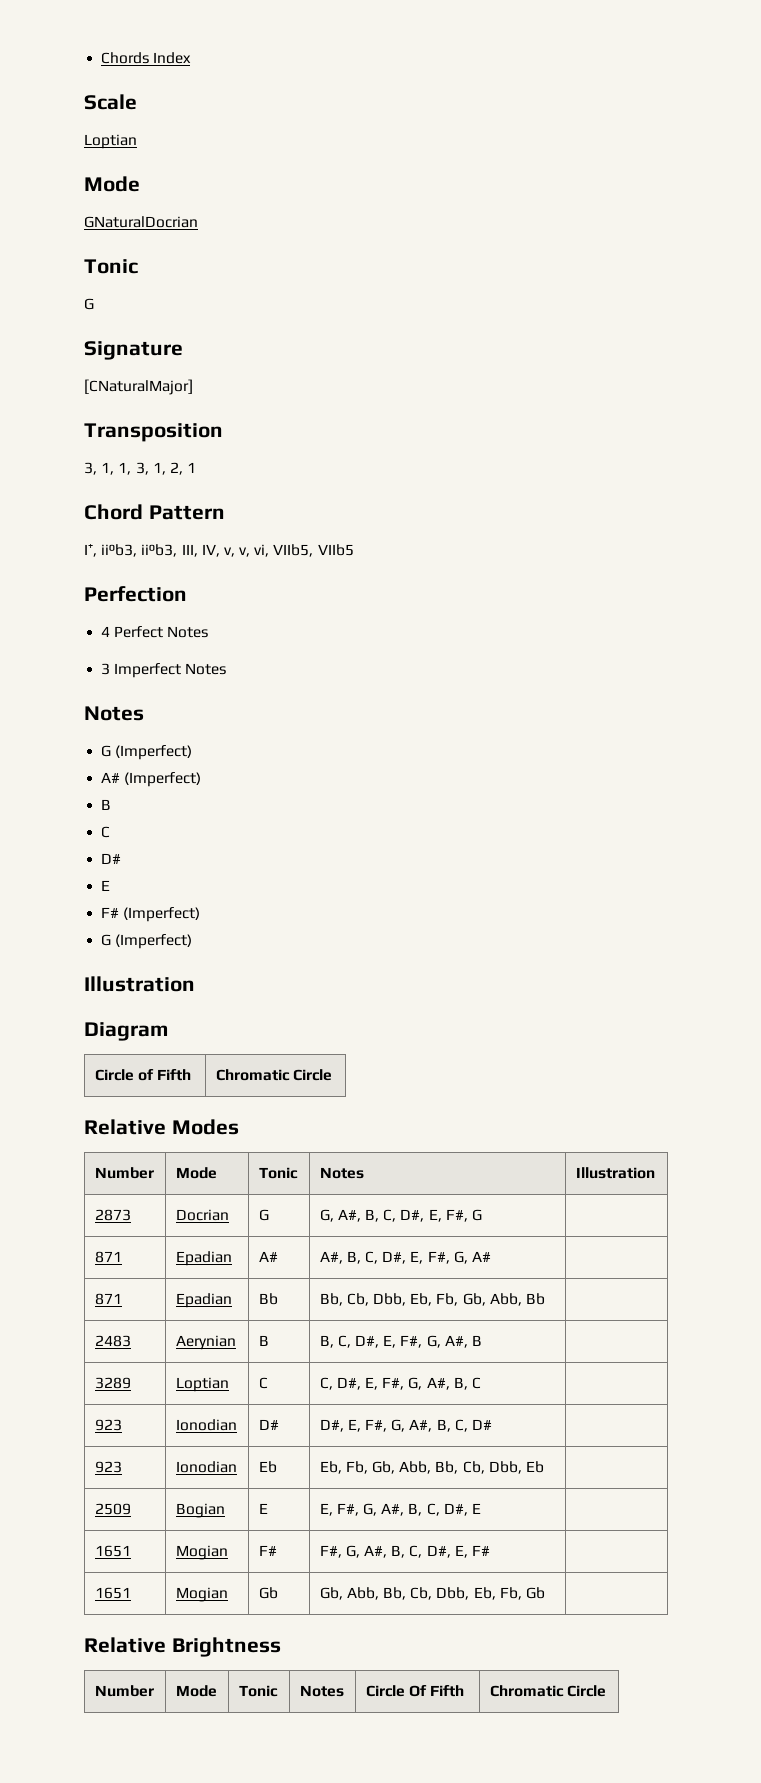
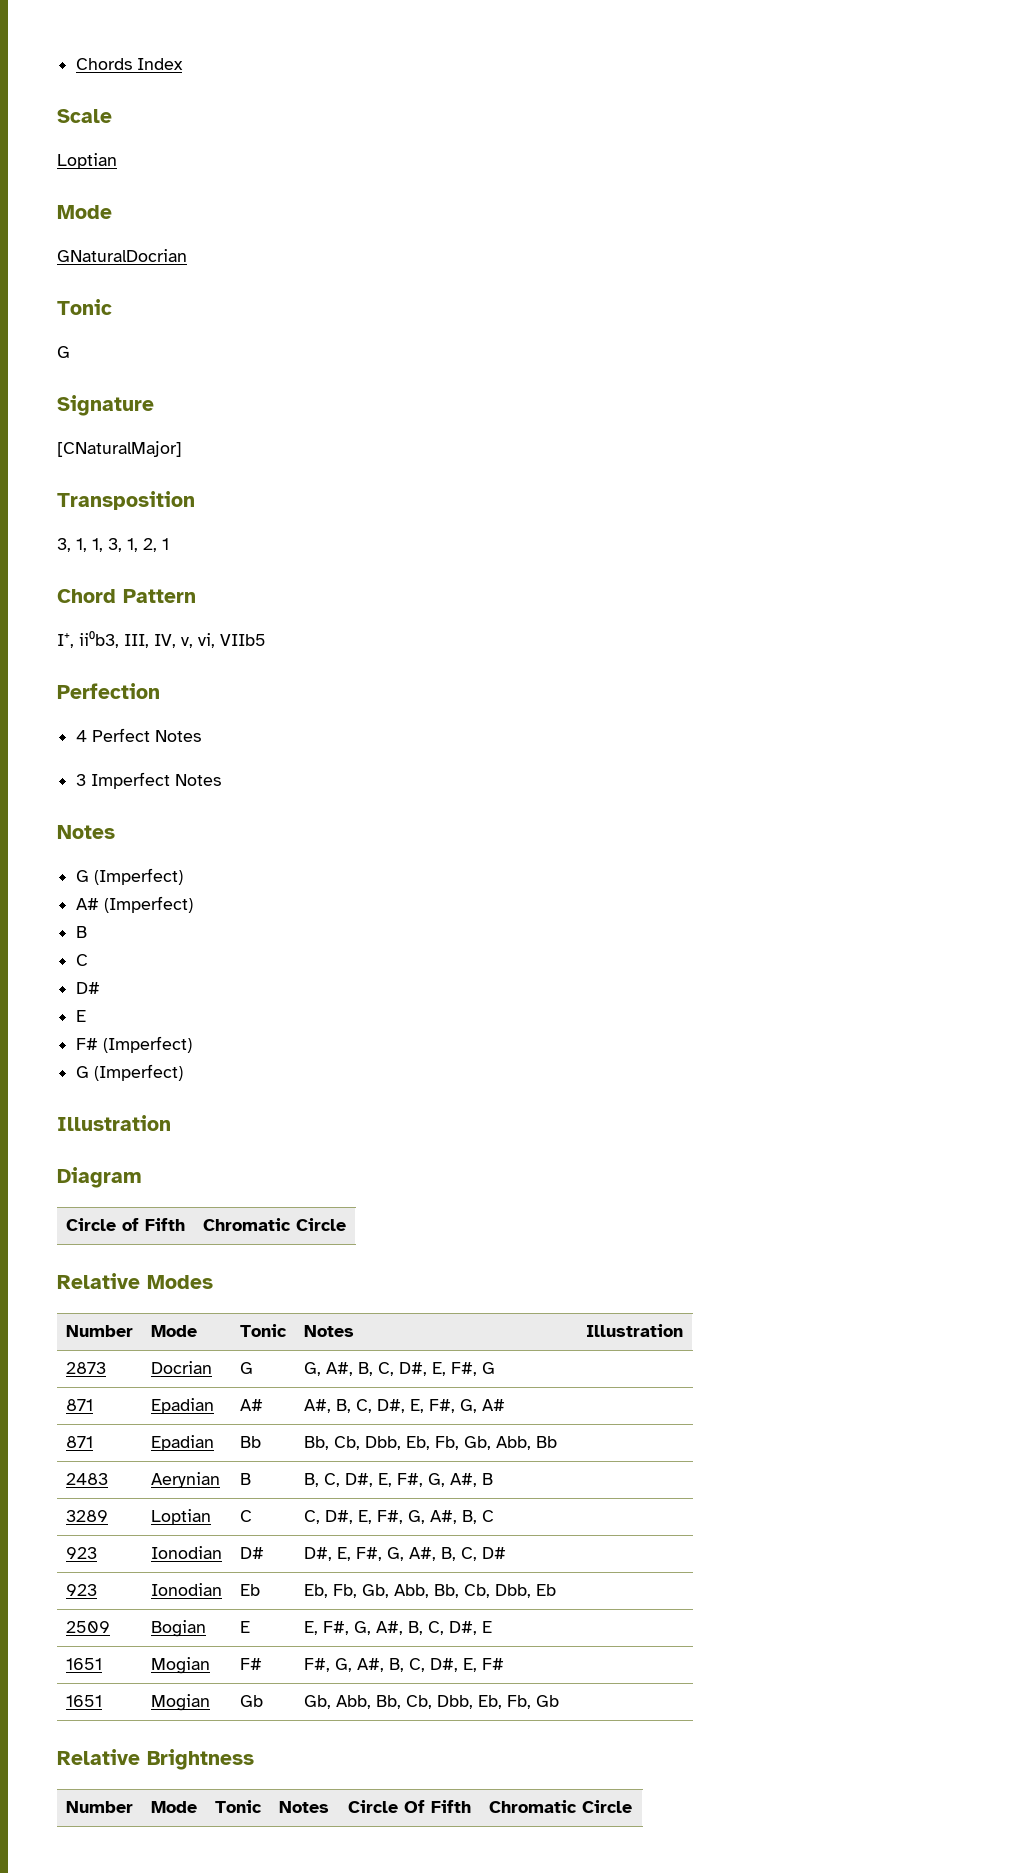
[141,544,178,557] ii⁰b3, -> (119, 639) none
[239,544,314,557] v, vi, VIIb5, -> [198,633,215,648] vi,

